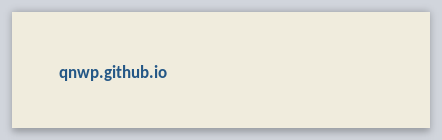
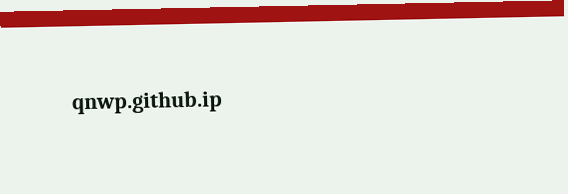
[59,65,167,81] qnwp.github.io -> [71,90,223,115] qnwp.github.ip

